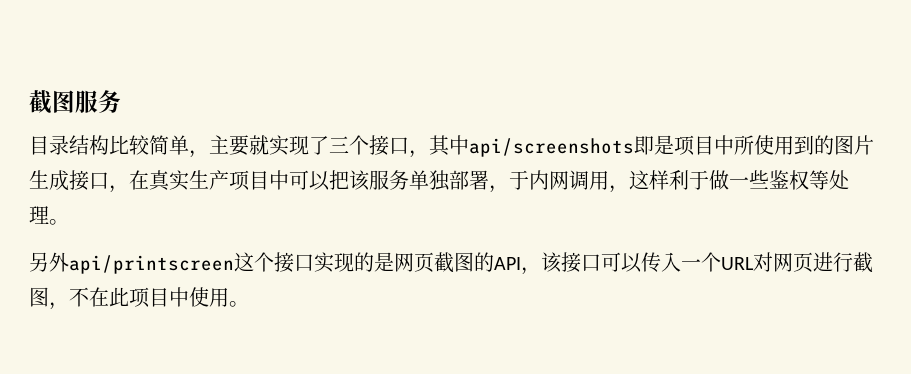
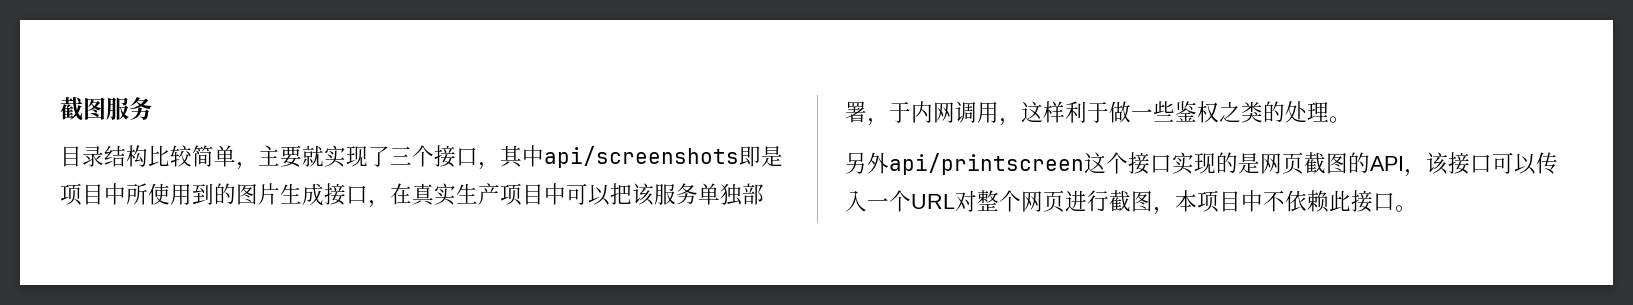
[809,170,829,190] 等 -> [1219,101,1285,123] 之类的
(773, 262) none -> [977,190,1021,212] 整个
[69,287,229,308] 不在此项目中使用 -> [1175,190,1395,213] 本项目中不依赖此接口

